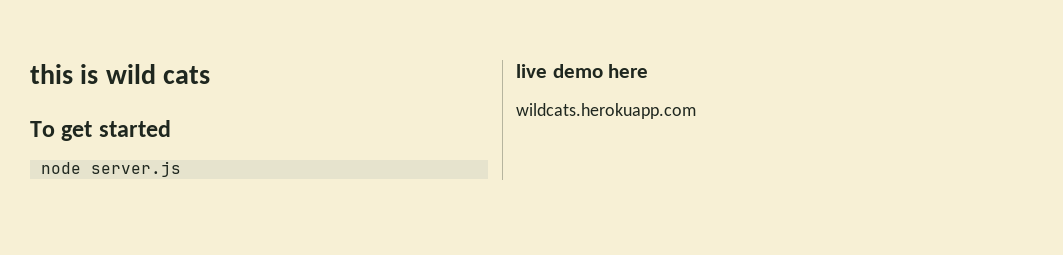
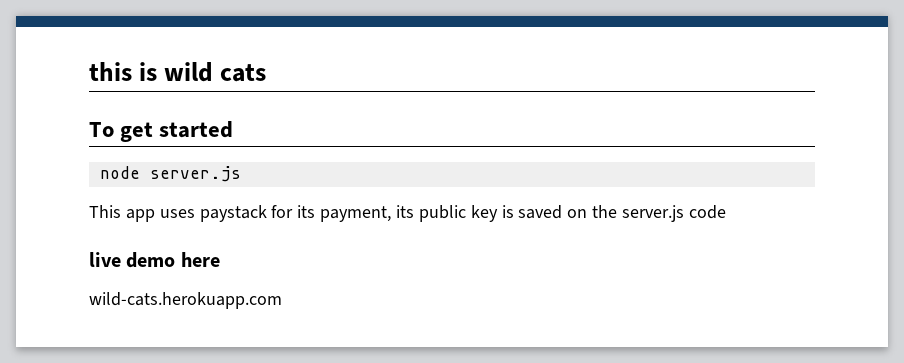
(181, 169) none -> [89,205,726,222] // This app uses paystack for its payment, its public key is saved on the server.js code
[516,103,696,119] wildcats.herokuapp.com -> [89,292,282,309] wild-cats.herokuapp.com

